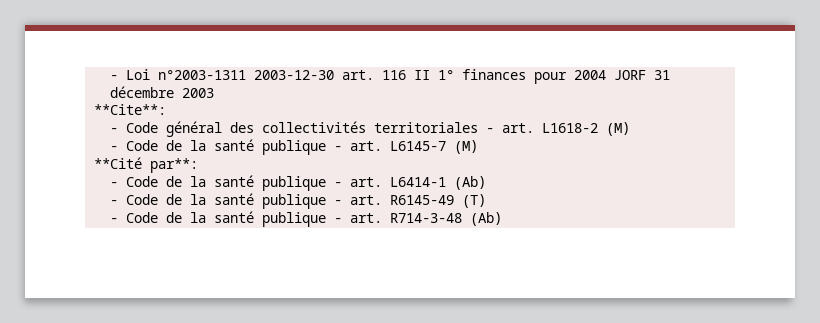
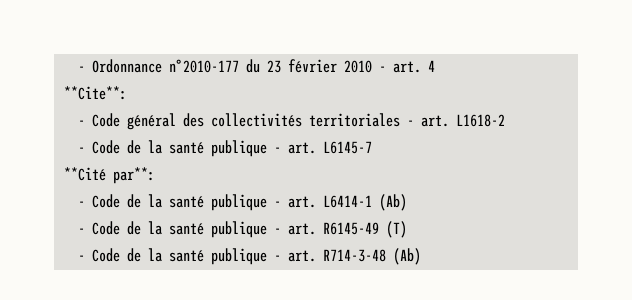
[109,69,670,84] [109,86,214,98] - Loi n°2003-1311 2003-12-30 art. 116 II 1° finances pour 2004 JORF 31 décembre 2003 -> [77,59,435,73] - Ordonnance n°2010-177 du 23 février 2010 - art. 4
[605,122,630,136] (M) -> (505, 120) none
[453,140,478,154] (M) -> (372, 147) none

